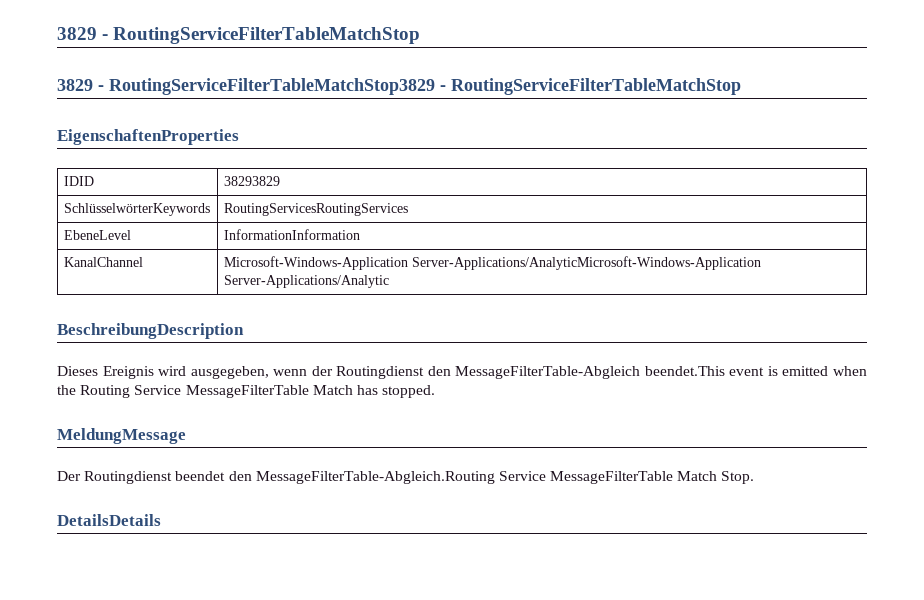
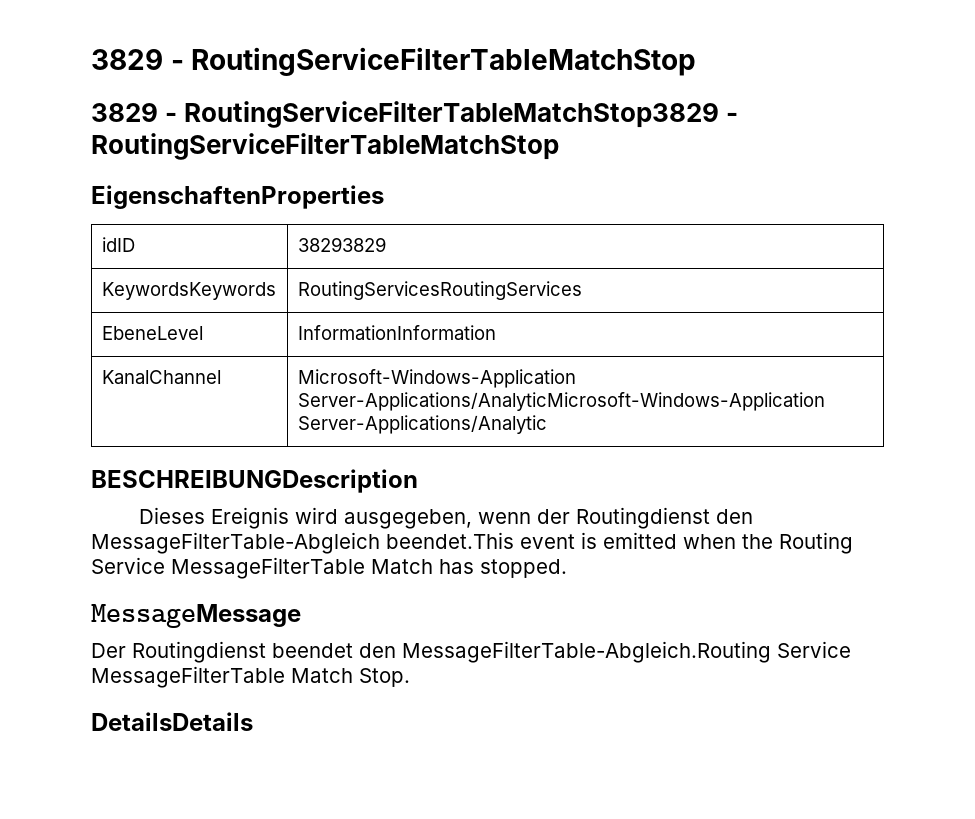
[63,176,94,186] IDID -> [101,237,135,252] idID
[63,203,210,216] SchlüsselwörterKeywords -> [101,282,276,300] KeywordsKeywords
[57,323,244,339] BeschreibungDescription -> [91,469,418,493] BESCHREIBUNGDescription
[57,428,186,444] MeldungMessage -> [91,604,301,628] MessageMessage

